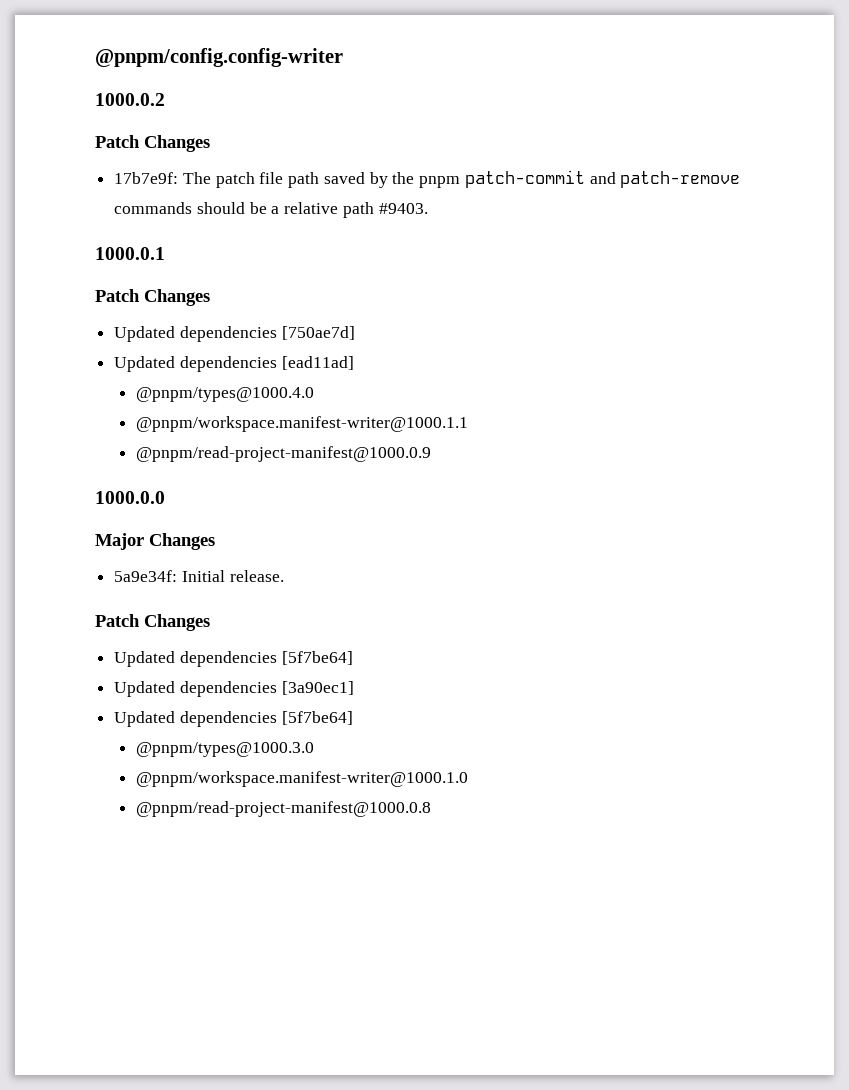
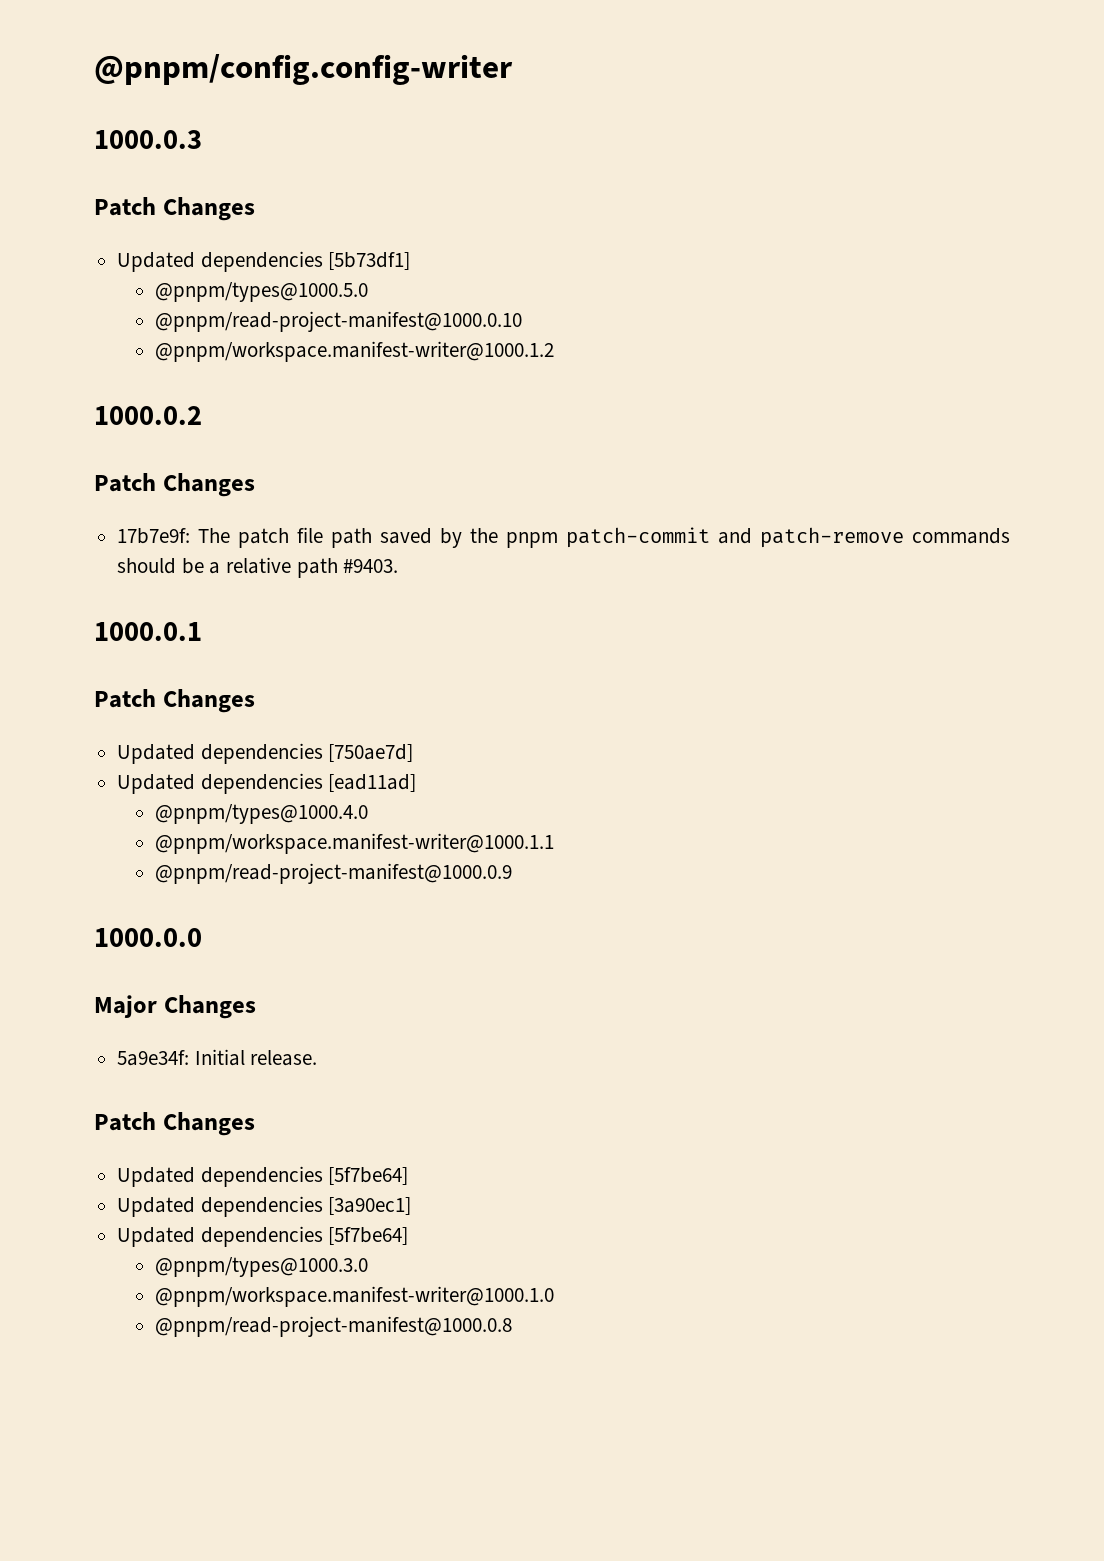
(343, 57) none -> [94,130,202,149] [94,197,255,221] [117,251,411,272] [154,282,368,302] [154,311,522,332] [154,341,554,362] // 1000.0.3 // Patch Changes // Updated dependencies [5b73df1] // @pnpm/types@1000.5.0 // @pnpm/read-project-manifest@1000.0.10 // @pnpm/workspace.manifest-writer@1000.1.2

